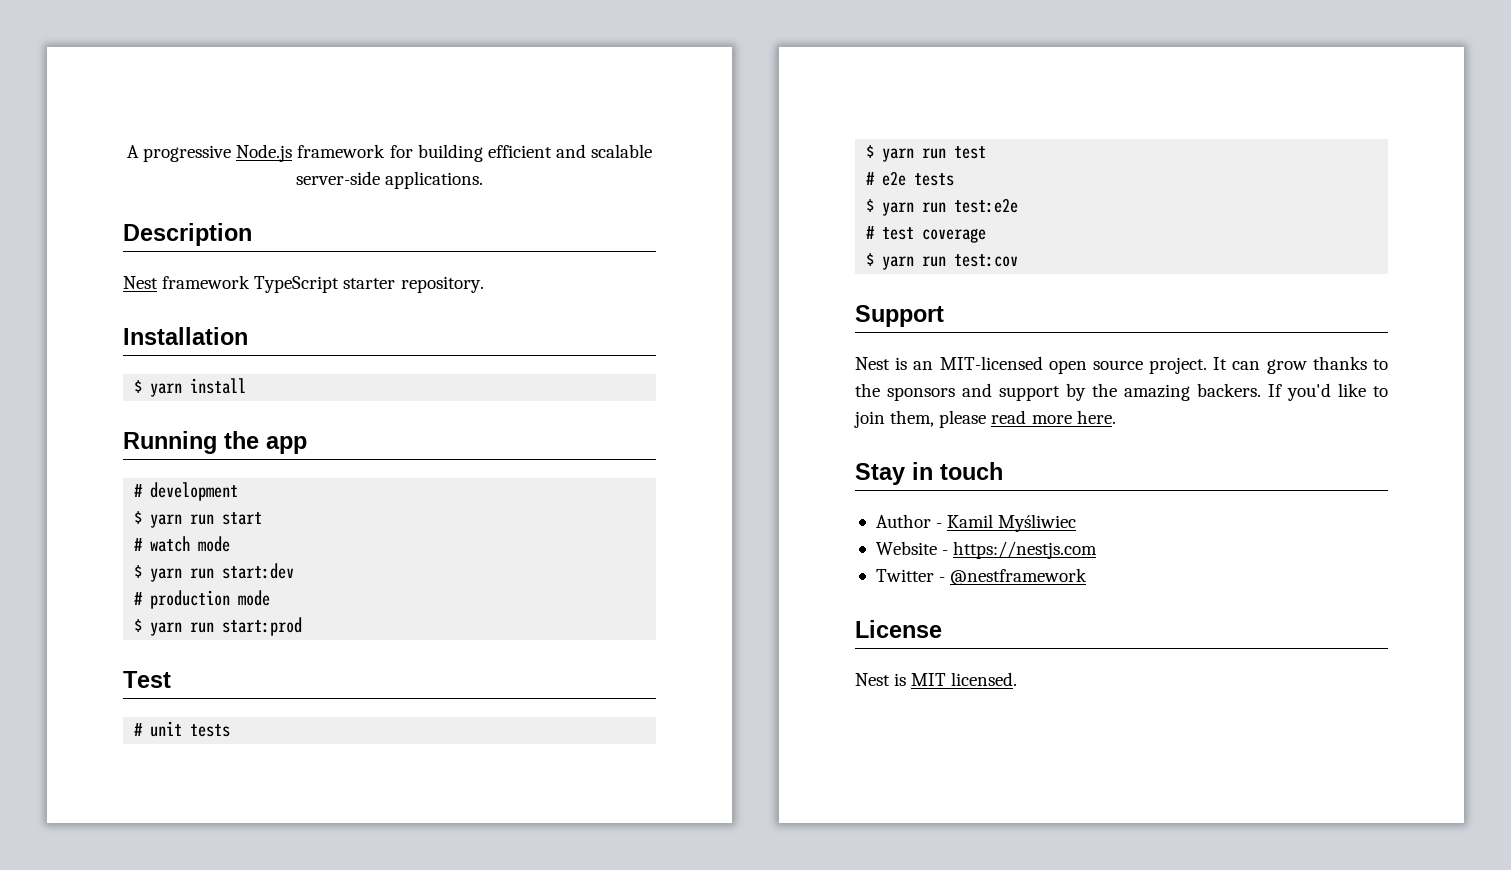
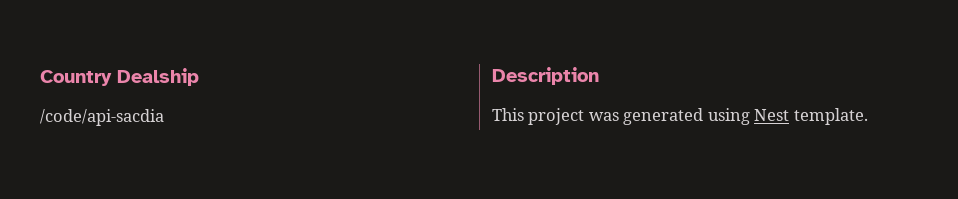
[126,144,653,162] [295,171,484,189] [123,223,252,246] [123,275,484,293] [123,327,248,345] [134,378,247,397] [123,431,307,454] [134,482,239,501] [134,511,263,528] [134,536,231,552] [134,563,295,582] [134,590,271,609] [134,617,303,636] [123,671,171,688] [134,721,231,737] [866,145,987,162] [866,171,955,186] [866,198,1019,216] [866,226,987,243] [866,253,1019,270] [855,305,944,327] [855,356,1388,374] [855,383,1388,401] [854,410,1116,428] [855,462,1003,485] [875,514,1077,532] [875,541,1098,559] [875,568,1088,585] [855,620,942,638] [855,672,1018,686] A progressive Node.js framework for building efficient and scalable server-side applications. // Description // Nest framework TypeScript starter repository. // Installation // $ yarn install // Running the app // # development // $ yarn run start // # watch mode // $ yarn run start:dev // # production mode // $ yarn run start:prod // Test // # unit tests // $ yarn run test // # e2e tests // $ yarn run test:e2e // # test coverage // $ yarn run test:cov // Support // Nest is an MIT-licensed open source project. It can grow thanks to the sponsors and support by the amazing backers. If you'd like to join them, please read more here. // Stay in touch // Author - Kamil Myśliwiec // Website - https://nestjs.com // Twitter - @nestframework // License // Nest is MIT licensed. -> [40,68,199,86] [40,109,164,126] [492,67,599,85] [492,108,868,125] Country Dealship // /code/api-sacdia // Description // This project was generated using Nest template.

